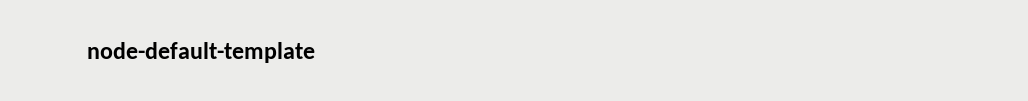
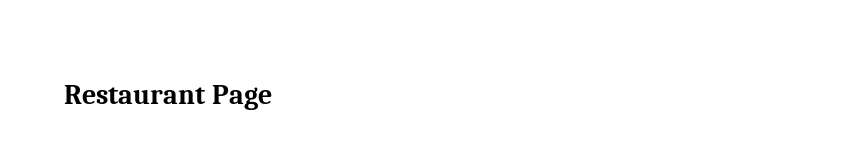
[87,42,315,63] node-default-template -> [64,85,273,110] Restaurant Page

